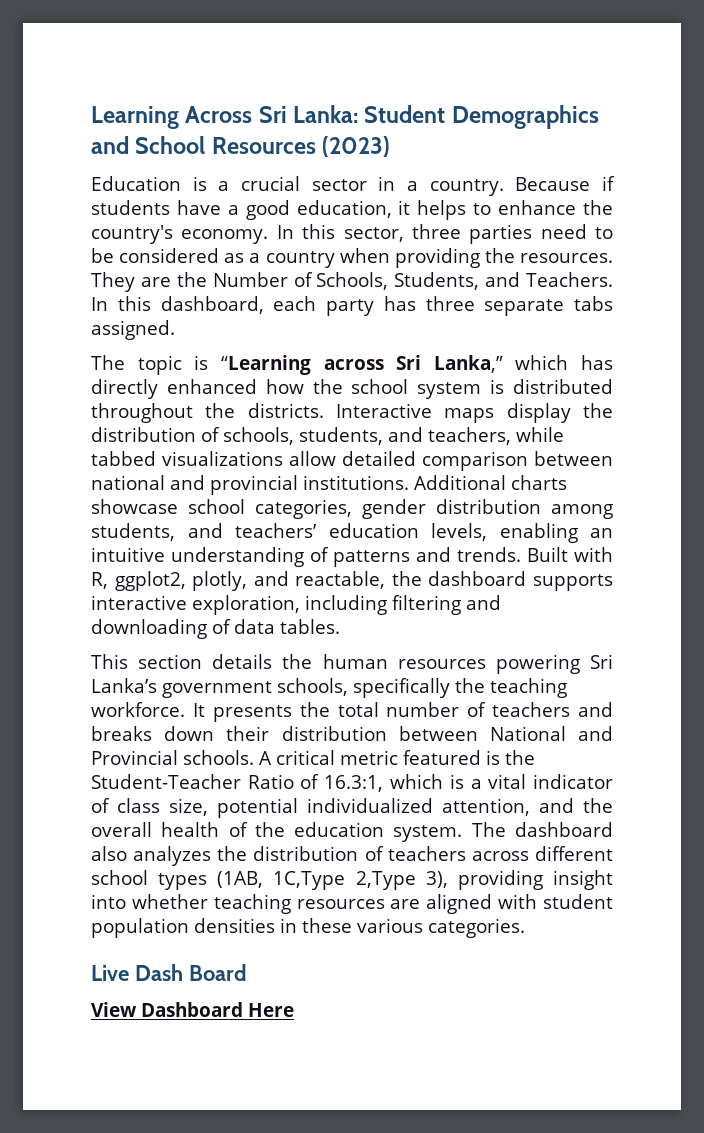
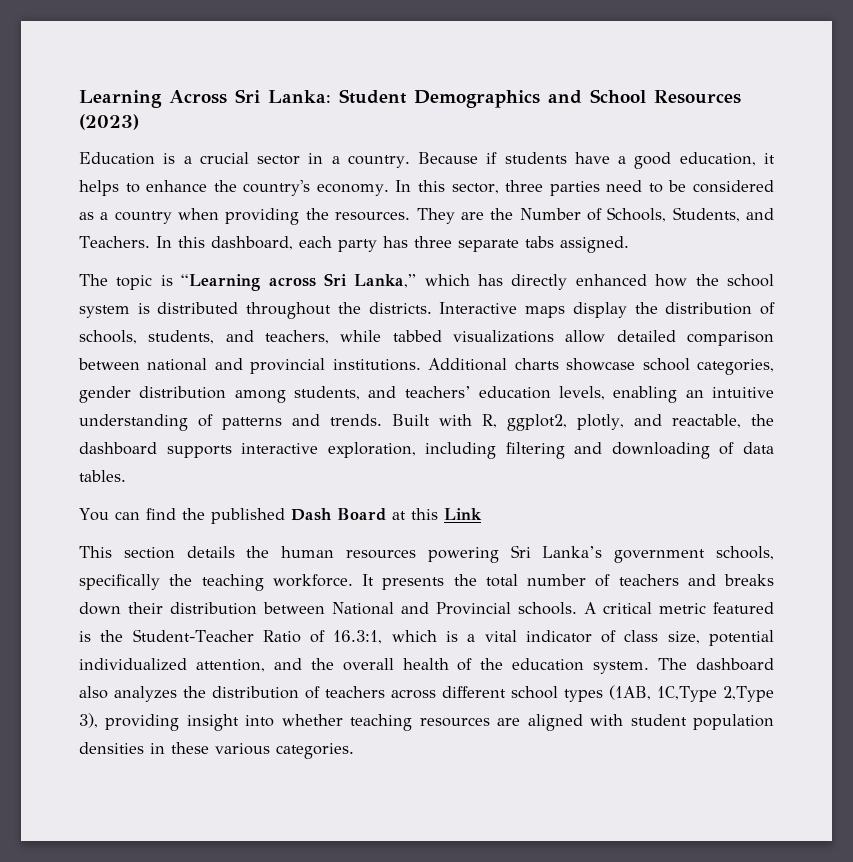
(340, 626) none -> [79,508,482,524] // You can find the published Dash Board at this Link
[91,964,247,981] [91,1002,294,1017] // Live Dash Board // View Dashboard Here -> (354, 751) none

